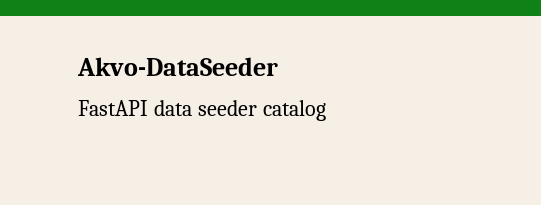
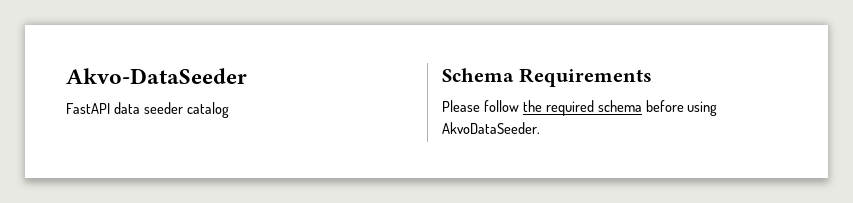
(326, 110) none -> [442,68,652,87] [442,100,718,116] [442,122,540,134] // Schema Requirements // Please follow the required schema before using AkvoDataSeeder.

